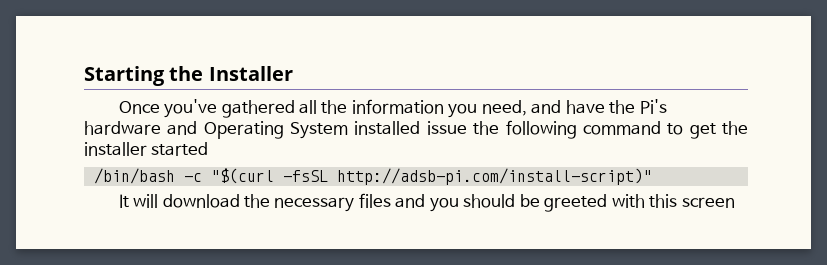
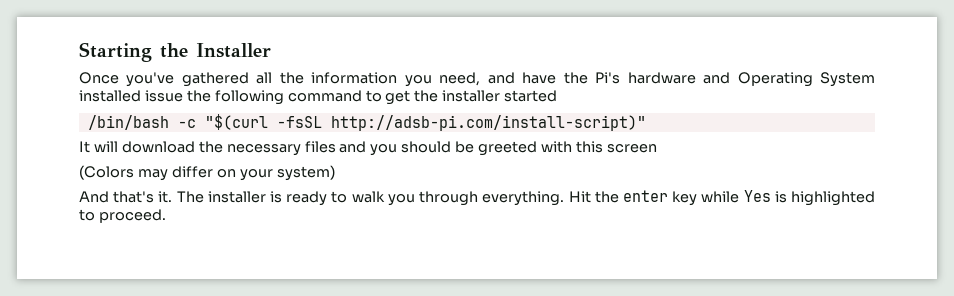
(735, 202) none -> [79,165,335,181] [79,190,876,206] [79,209,166,223] // (Colors may differ on your system) // And that's it. The installer is ready to walk you through everything. Hit the enter key while Yes is highlighted to proceed.

